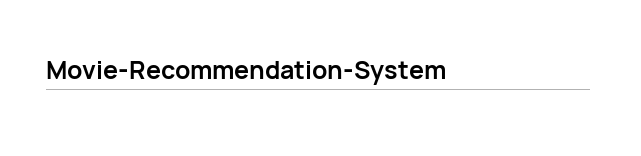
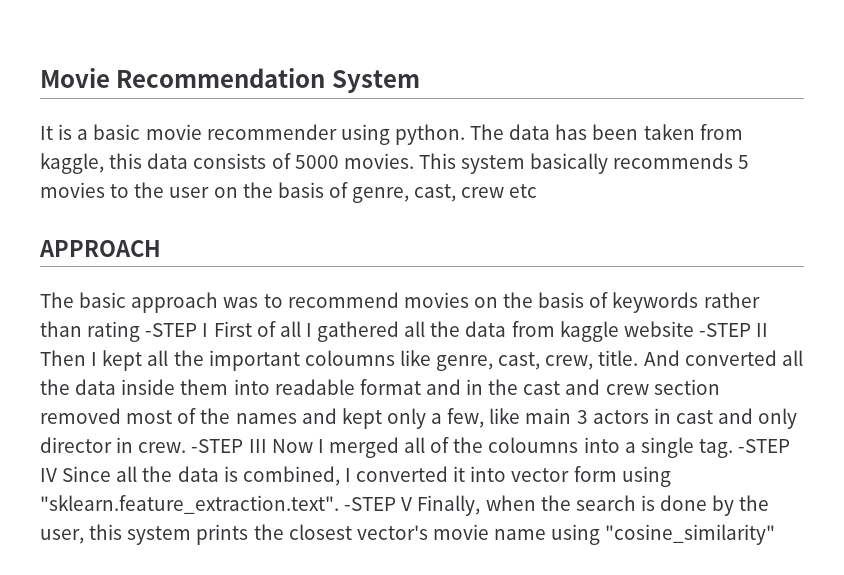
[46,61,446,85] Movie-Recommendation-System -> [40,68,420,93] [40,124,743,145] [40,153,750,174] [40,182,538,203] [39,240,161,257] [40,292,760,313] [40,321,769,342] [40,350,803,371] [40,379,720,395] [40,408,798,429] [40,437,791,458] [40,466,671,487] [40,495,770,516] [40,524,776,545] Movie Recommendation System // It is a basic movie recommender using python. The data has been taken from kaggle, this data consists of 5000 movies. This system basically recommends 5 movies to the user on the basis of genre, cast, crew etc // APPROACH // The basic approach was to recommend movies on the basis of keywords rather than rating -STEP I First of all I gathered all the data from kaggle website -STEP II Then I kept all the important coloumns like genre, cast, crew, title. And converted all the data inside them into readable format and in the cast and crew section removed most of the names and kept only a few, like main 3 actors in cast and only director in crew. -STEP III Now I merged all of the coloumns into a single tag. -STEP IV Since all the data is combined, I converted it into vector form using "sklearn.feature_extraction.text". -STEP V Finally, when the search is done by the user, this system prints the closest vector's movie name using "cosine_similarity"

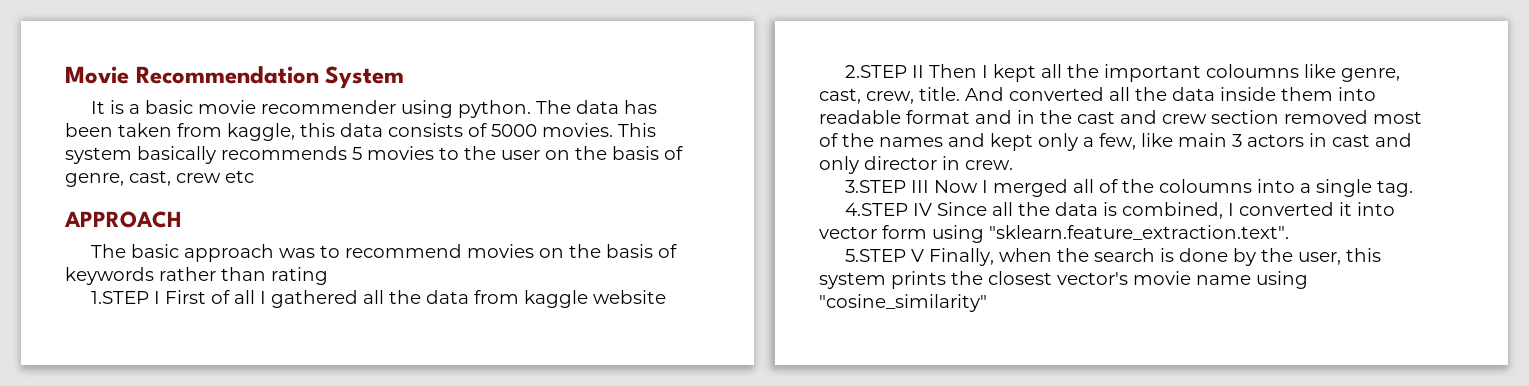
[145,323,198,337] -STEP -> [90,291,149,304] // 1.STEP
[698,323,751,337] -STEP -> [844,65,907,78] // 2.STEP
[191,439,244,453] -STEP -> [844,180,906,193] // 3.STEP
[738,439,791,453] -STEP -> [844,203,908,216] // 4.STEP
[344,497,397,511] -STEP -> [844,249,906,262] // 5.STEP

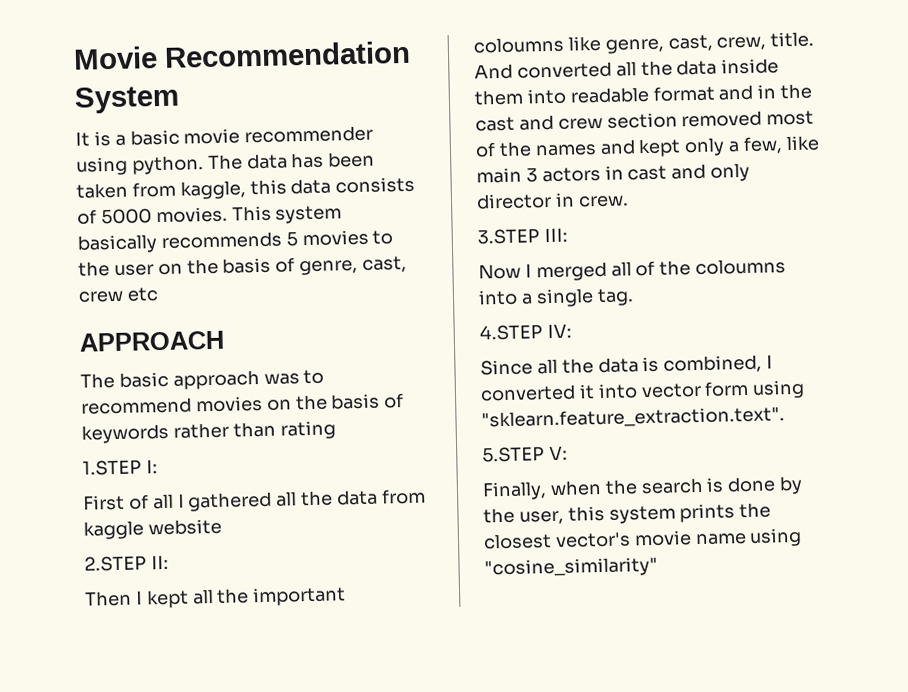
[153,291,160,304] I -> [145,459,158,474] I: //
[911,65,924,78] II -> [150,554,169,570] II: //
[910,180,929,193] III -> [543,227,568,243] III: //
[912,203,932,216] IV -> [546,323,572,339] IV: //
[910,249,924,262] V -> [548,445,568,461] V: //

